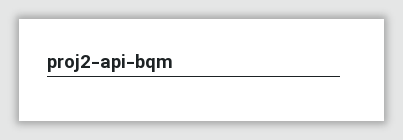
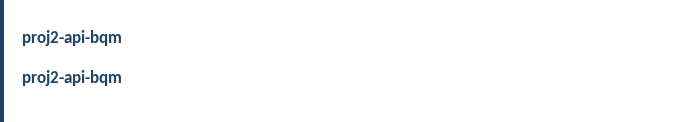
[47,54,173,72] proj2-api-bqm -> [22,30,122,46] [22,70,122,86] proj2-api-bqm // proj2-api-bqm

